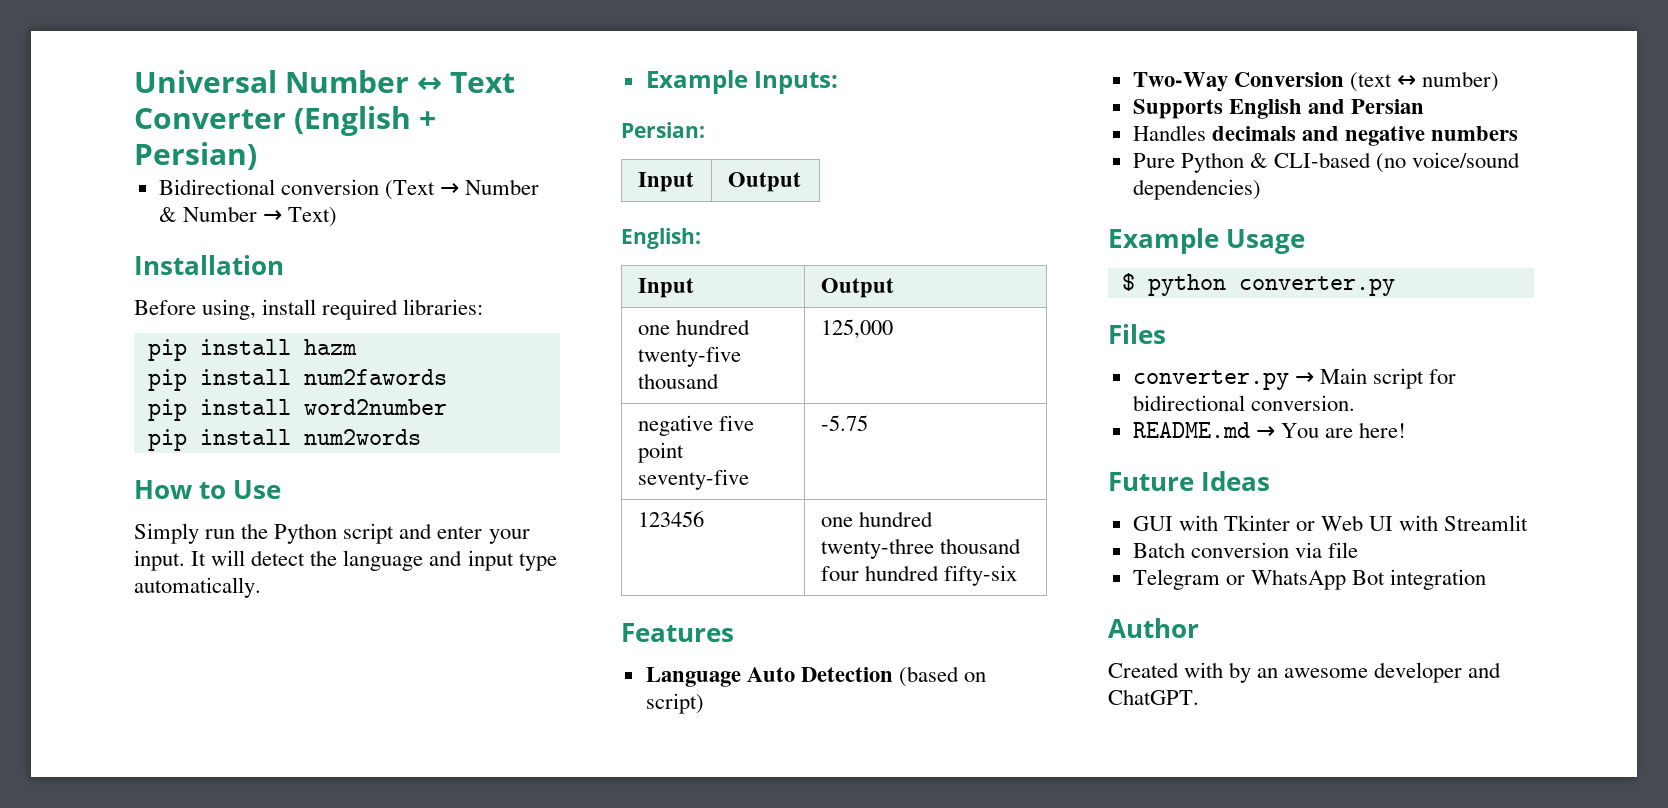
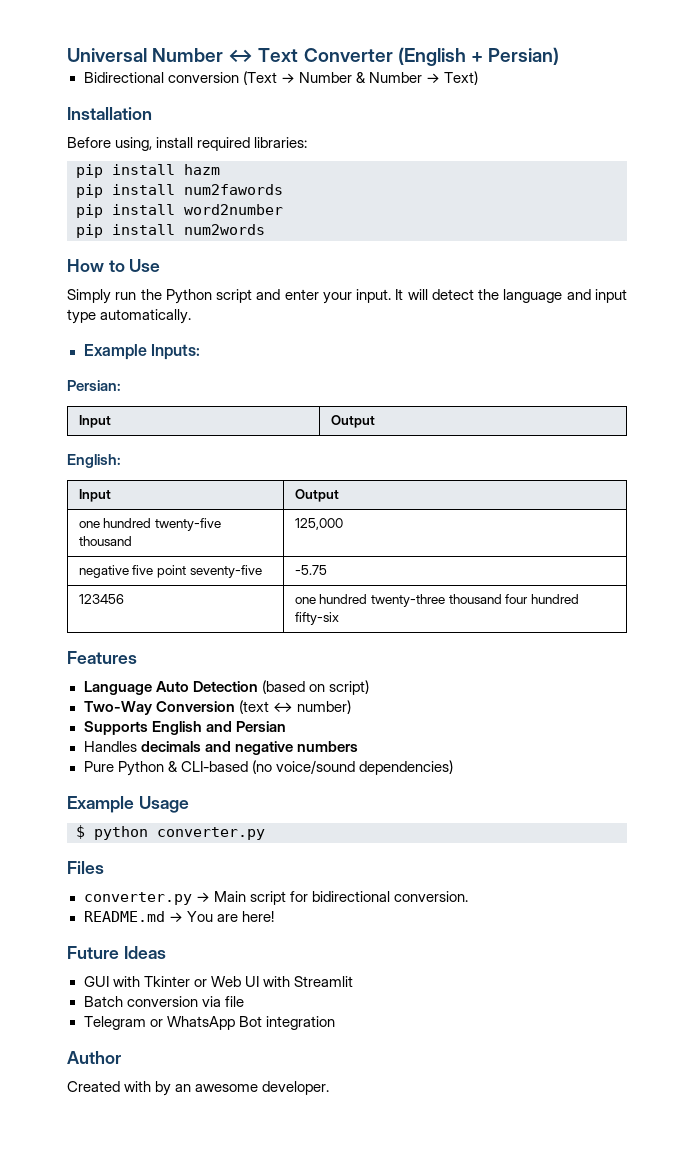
[1374,662,1502,683] [1108,689,1199,705] developer and ChatGPT. -> [262,1081,330,1095] developer.

